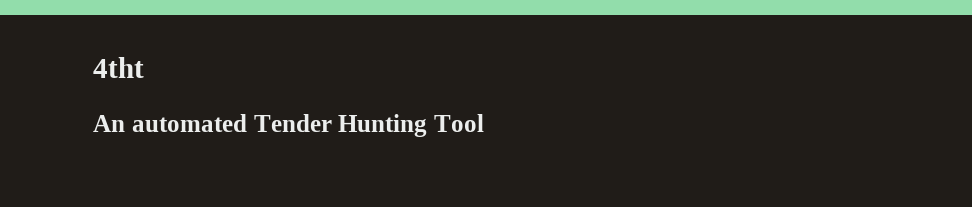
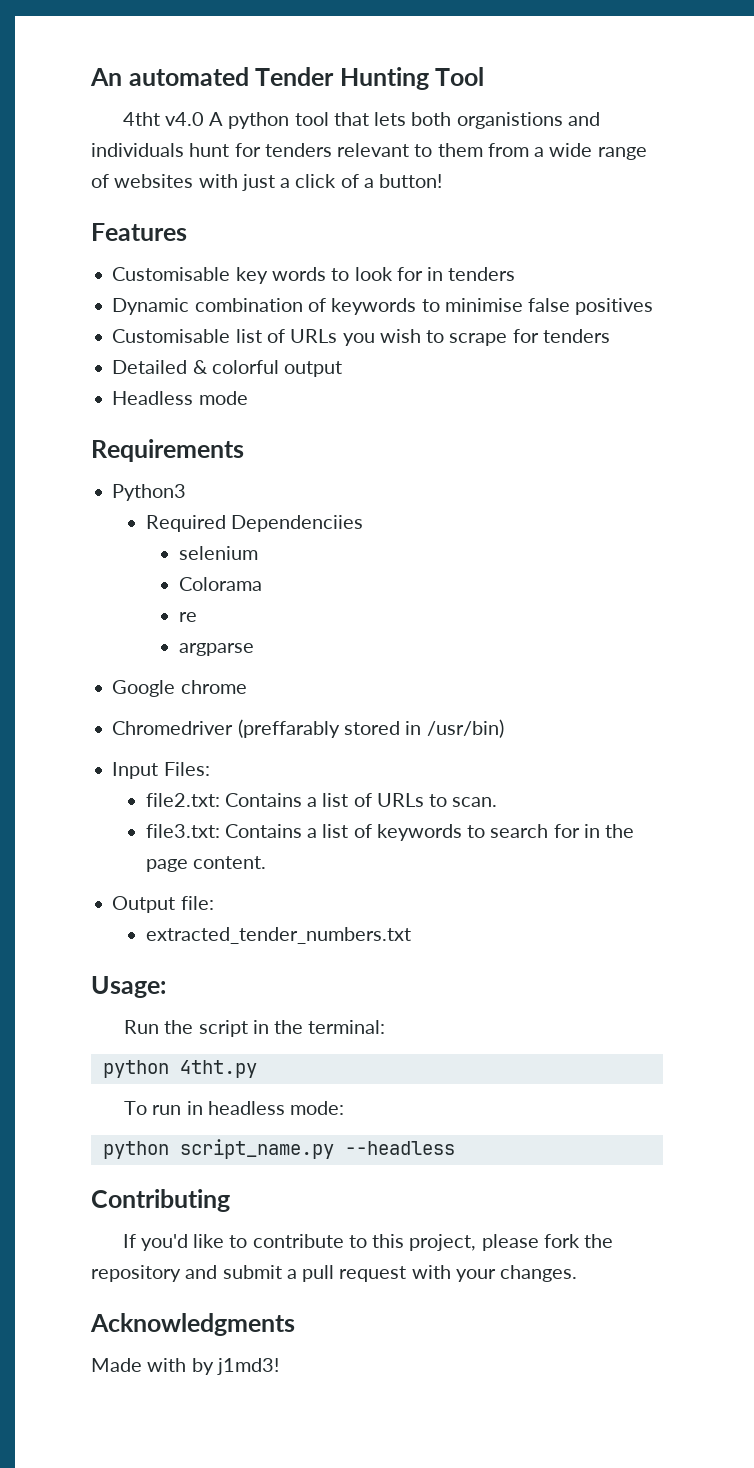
[93,57,144,78] 4tht // -> (90, 77) none
(484, 123) none -> [122,112,600,129] [91,143,647,160] [91,174,443,191] [91,223,187,241] [112,267,516,284] [112,298,654,315] [112,329,610,346] [112,360,343,377] [112,391,248,405] [91,439,244,462] [112,484,187,501] [145,515,363,532] [178,546,258,560] [178,577,262,591] [178,612,197,622] [178,643,254,656] [112,680,247,697] [112,719,504,738] [112,762,210,779] [145,793,498,807] [145,824,635,841] [145,856,266,872] [112,896,214,913] [145,927,411,944] [91,976,166,998] [124,1020,386,1037] [102,1060,257,1078] [124,1101,345,1115] [102,1139,455,1159] [91,1189,230,1212] [122,1234,614,1251] [91,1265,578,1282] [90,1313,295,1336] [91,1358,279,1375] // 4tht v4.0 A python tool that lets both organistions and individuals hunt for tenders relevant to them from a wide range of websites with just a click of a button! // Features // Customisable key words to look for in tenders // Dynamic combination of keywords to minimise false positives // Customisable list of URLs you wish to scrape for tenders // Detailed & colorful output // Headless mode // Requirements // Python3 // Required Dependenciies // selenium // Colorama // re // argparse // Google chrome // Chromedriver (preffarably stored in /usr/bin) // Input Files: // file2.txt: Contains a list of URLs to scan. // file3.txt: Contains a list of keywords to search for in the page content. // Output file: // extracted_tender_numbers.txt // Usage: // Run the script in the terminal: // python 4tht.py // To run in headless mode: // python script_name.py --headless // Contributing // If you'd like to contribute to this project, please fork the repository and submit a pull request with your changes. // Acknowledgments // Made with by j1md3!

